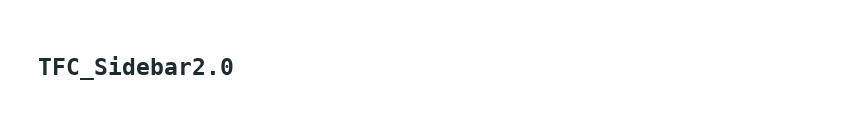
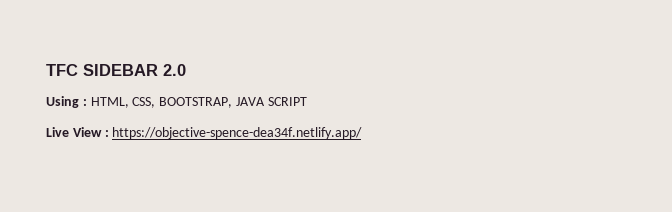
[38,56,234,80] TFC_Sidebar2.0 -> [46,64,186,76] [46,96,307,108] [46,127,363,139] TFC SIDEBAR 2.0 // Using : HTML, CSS, BOOTSTRAP, JAVA SCRIPT // Live View : https://objective-spence-dea34f.netlify.app/

